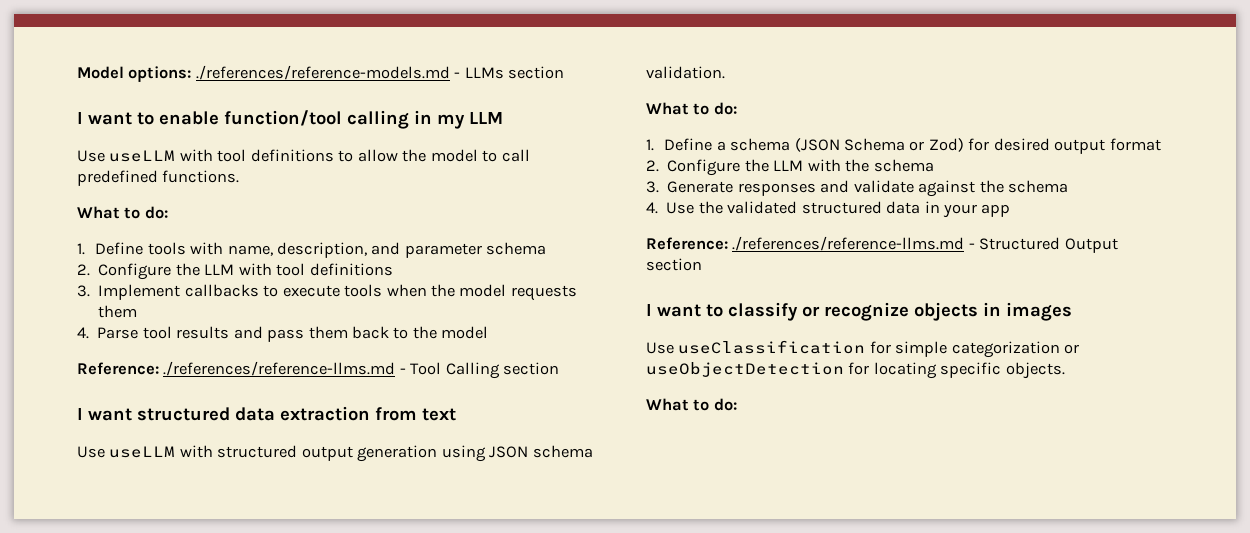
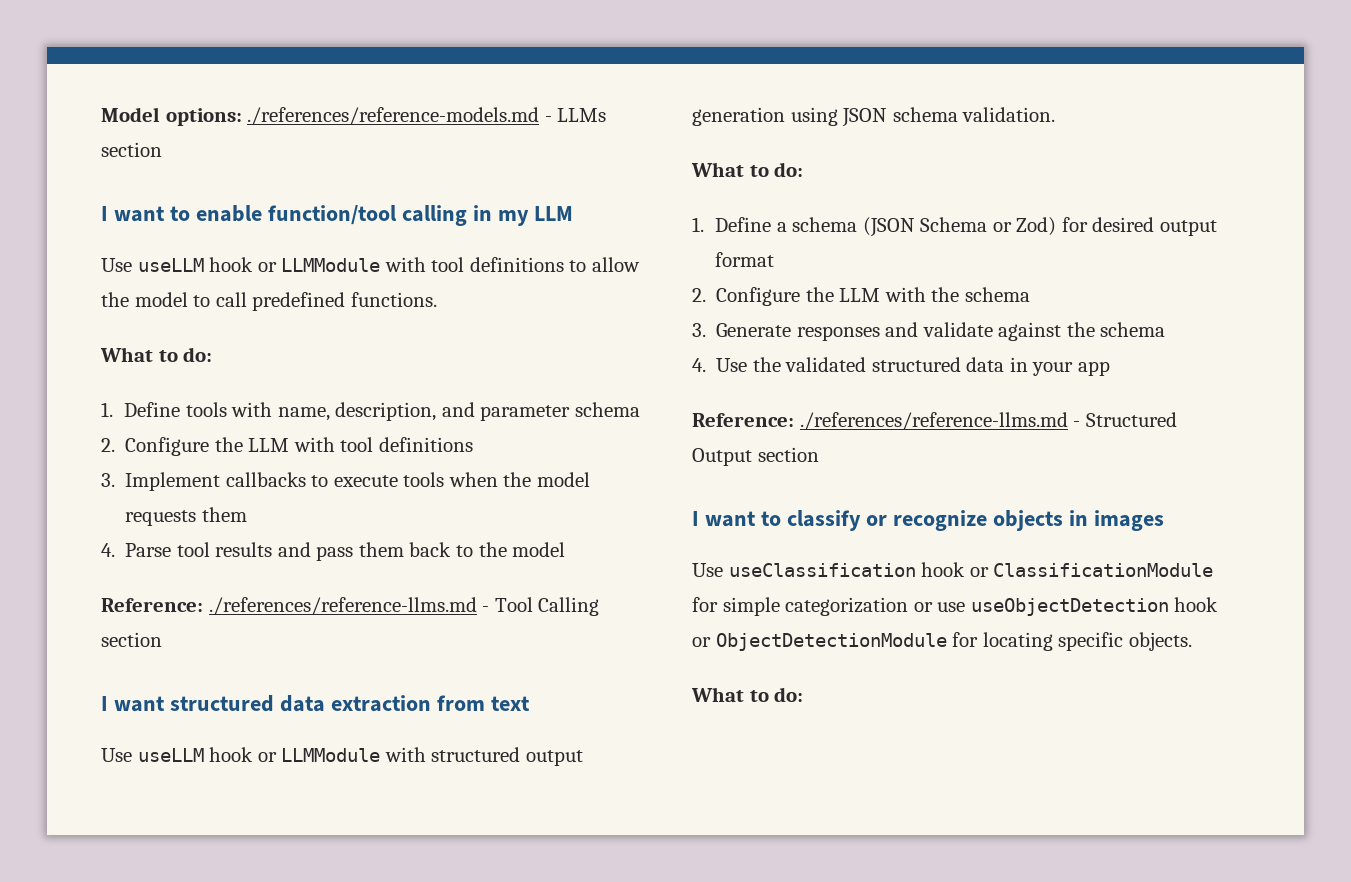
(176, 156) none -> [209,257,381,272] hook or LLMModule
(176, 452) none -> [209,747,381,762] hook or LLMModule
(866, 347) none -> [921,562,1214,577] hook or ClassificationModule
[646,362,844,377] useObjectDetection -> [937,597,1219,616] [692,633,947,651] use useObjectDetection hook or ObjectDetectionModule

